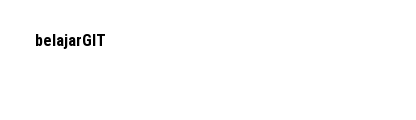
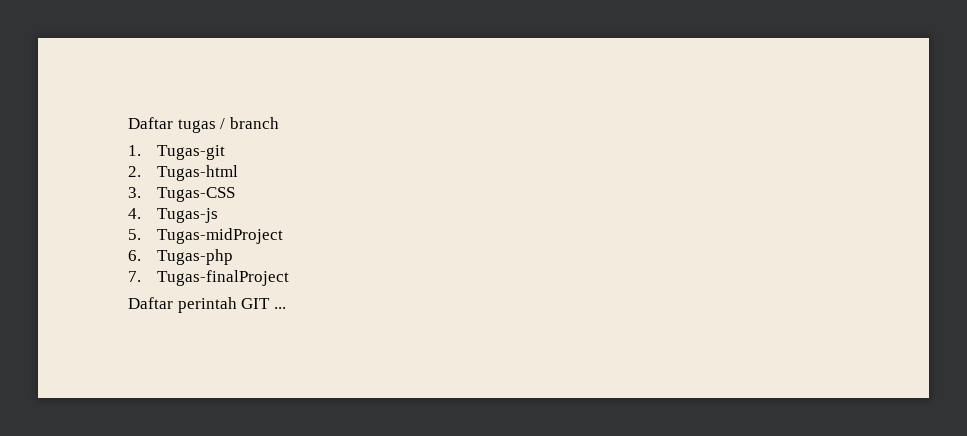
[35,34,106,49] belajarGIT -> [128,117,279,133] [128,145,225,160] [128,165,238,181] [128,187,235,202] [128,208,218,223] [128,228,283,244] [128,249,233,265] [128,270,289,286] [128,297,286,313] Daftar tugas / branch // 1. Tugas-git // 2. Tugas-html // 3. Tugas-CSS // 4. Tugas-js // 5. Tugas-midProject // 6. Tugas-php // 7. Tugas-finalProject // Daftar perintah GIT ...

